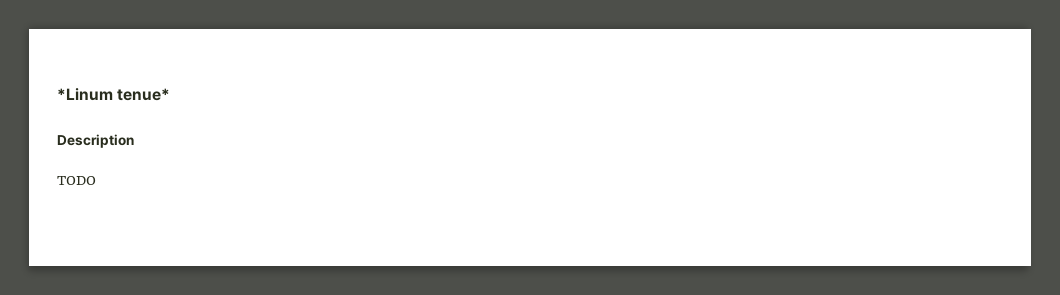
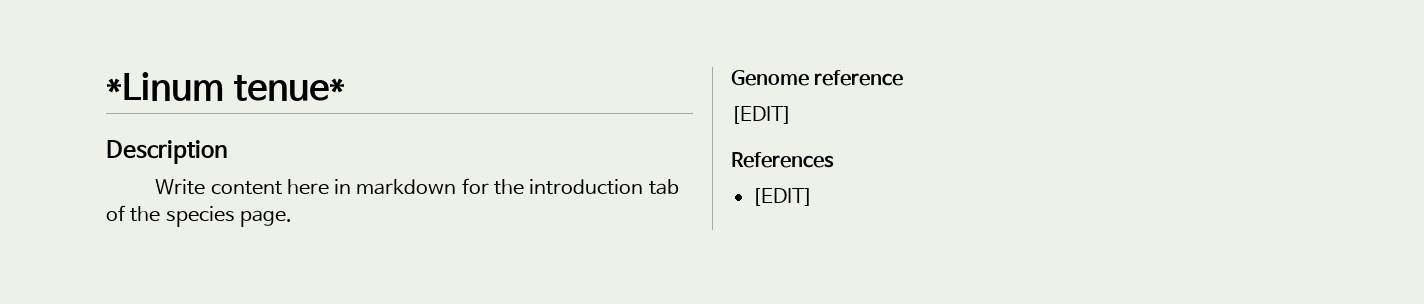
[57,176,96,185] TODO -> [155,178,679,195] [106,205,292,227] [731,70,904,86] [731,106,792,124] [731,152,834,168] [752,188,814,206] Write content here in markdown for the introduction tab of the species page. // Genome reference // [EDIT] // References // [EDIT]

